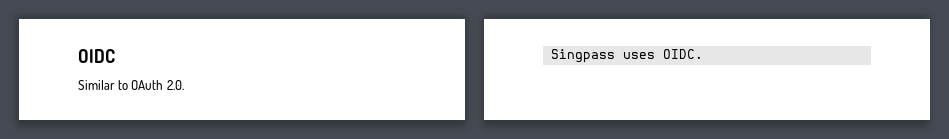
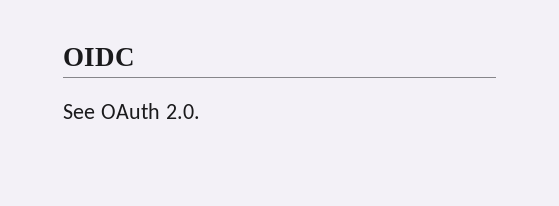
[78,80,128,90] Similar to -> [63,104,95,119] See
[550,49,703,63] // Singpass uses OIDC. -> (200, 111) none

